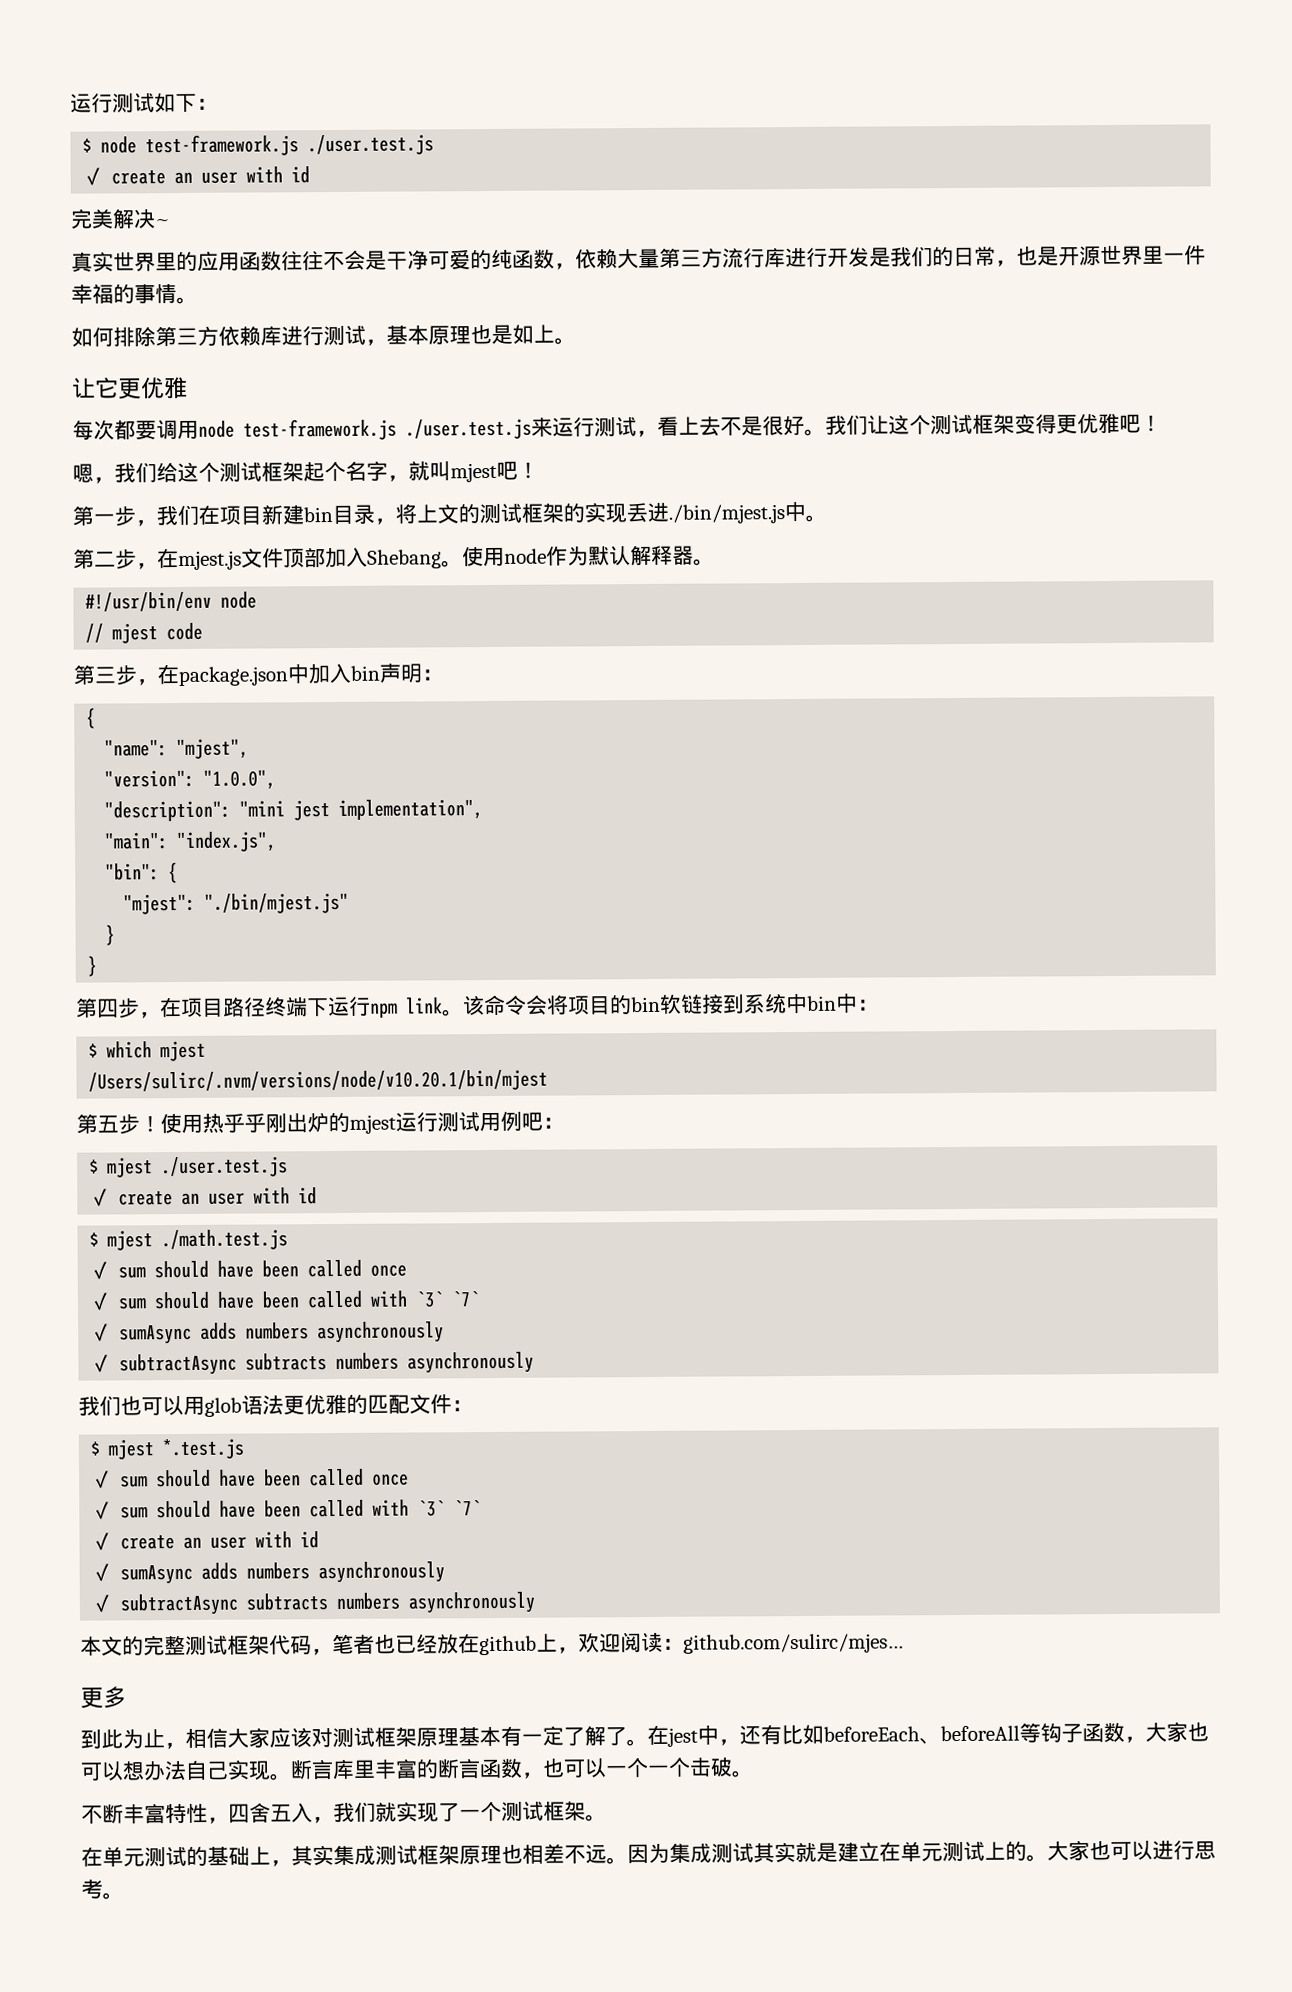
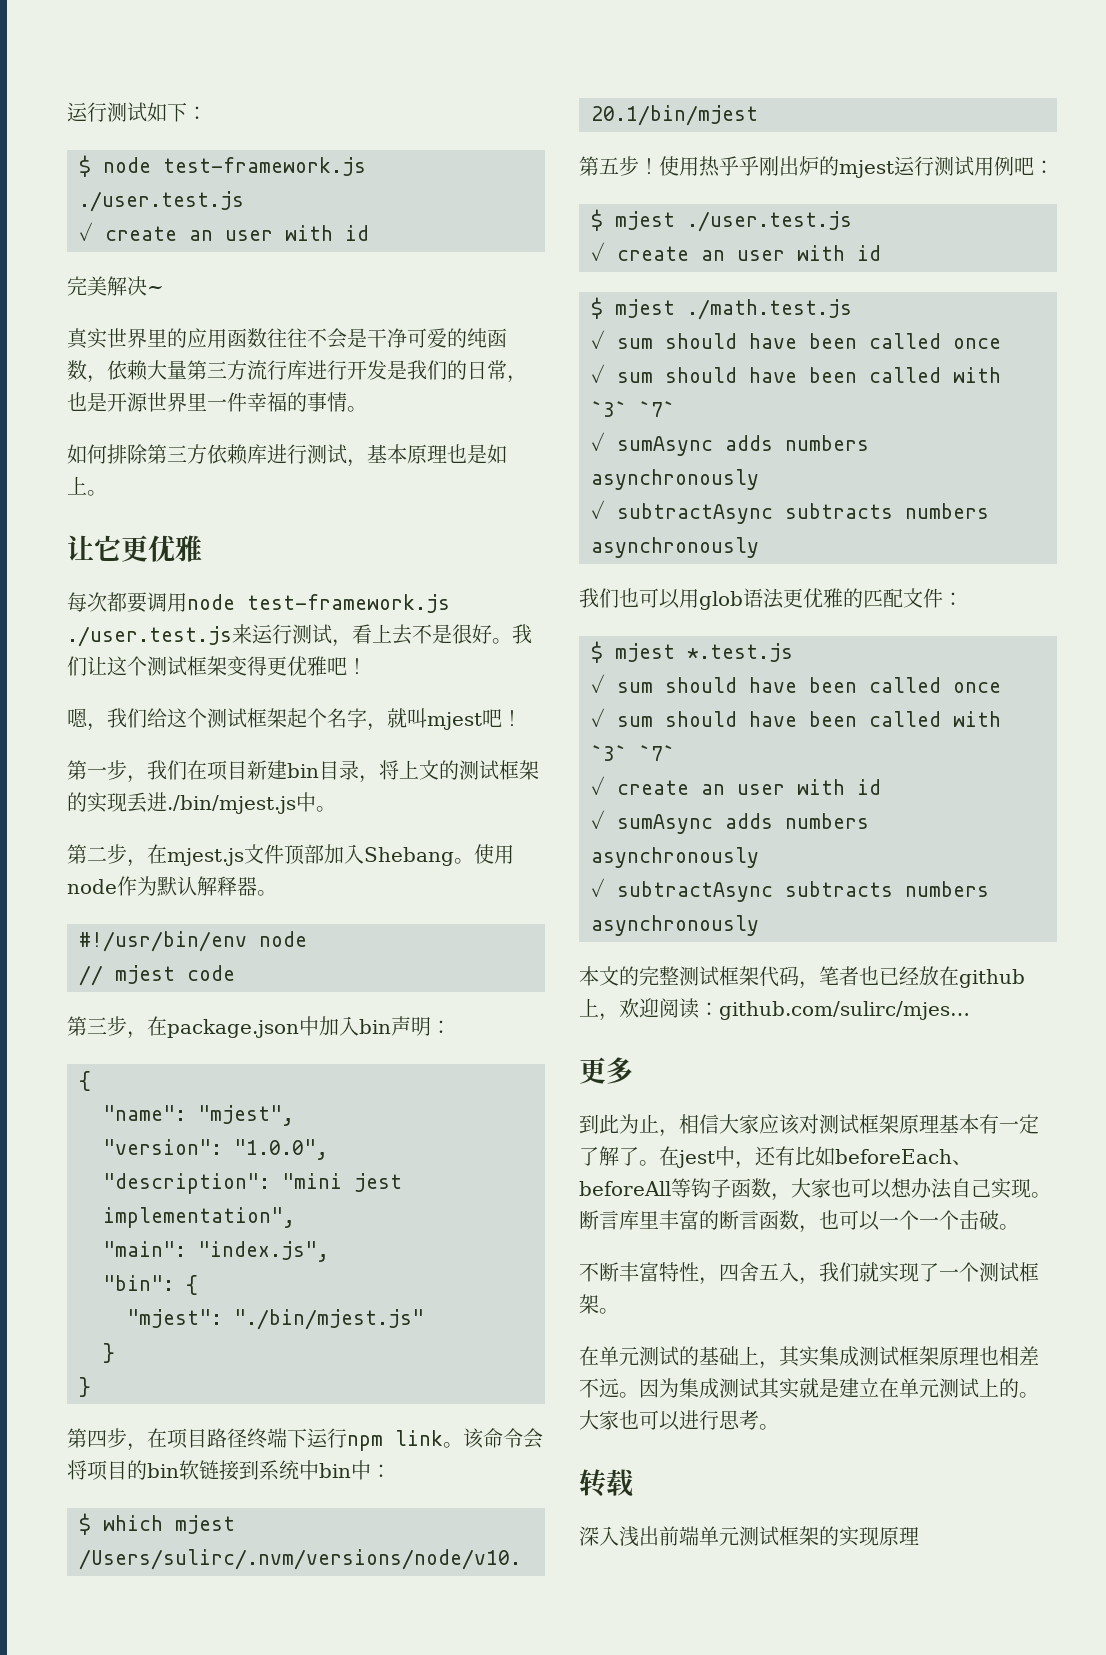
(124, 1896) none -> [579,1469,634,1497] [579,1526,919,1547] // 转载 // 深入浅出前端单元测试框架的实现原理

